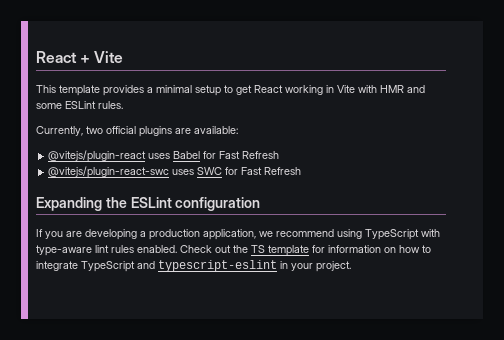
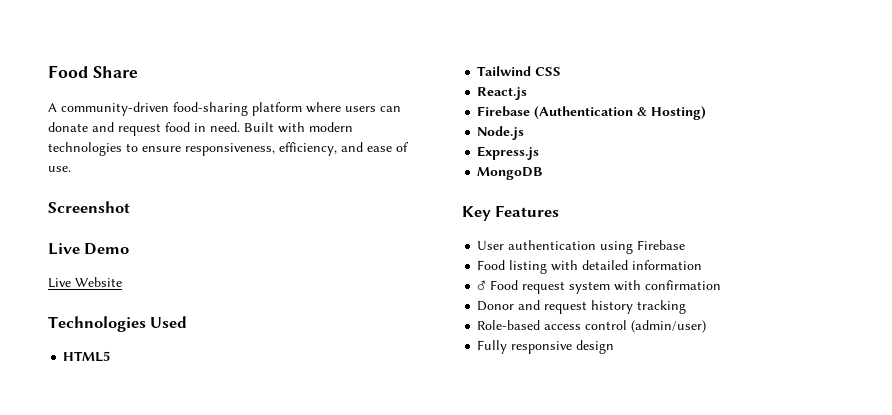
[36,51,124,63] [36,85,425,96] [36,101,123,109] [36,126,238,137] [48,150,280,162] [48,166,302,178] [36,197,261,211] [36,229,440,240] [36,245,431,256] [36,260,351,272] React + Vite // This template provides a minimal setup to get React working in Vite with HMR and some ESLint rules. // Currently, two official plugins are available: // @vitejs/plugin-react uses Babel for Fast Refresh // @vitejs/plugin-react-swc uses SWC for Fast Refresh // Expanding the ESLint configuration // If you are developing a production application, we recommend using TypeScript with type-aware lint rules enabled. Check out the TS template for information on how to integrate TypeScript and typescript-eslint in your project. -> [48,65,138,78] [48,102,401,116] [48,122,353,136] [48,142,409,156] [48,166,71,172] [48,201,130,213] [48,243,130,255] [48,277,122,288] [48,316,188,332] [63,351,111,362] [477,66,562,76] [477,87,528,100] [477,106,707,120] [477,126,525,140] [477,146,540,160] [477,167,543,180] [462,205,560,221] [477,240,686,254] [477,260,703,274] [477,280,722,294] [477,300,687,314] [477,320,707,333] [477,340,615,354] Food Share // A community-driven food-sharing platform where users can donate and request food in need. Built with modern technologies to ensure responsiveness, efficiency, and ease of use. // Screenshot // Live Demo // Live Website // Technologies Used // HTML5 // Tailwind CSS // React.js // Firebase (Authentication & Hosting) // Node.js // Express.js // MongoDB // Key Features // User authentication using Firebase // Food listing with detailed information // ♂ Food request system with confirmation // Donor and request history tracking // Role-based access control (admin/user) // Fully responsive design

